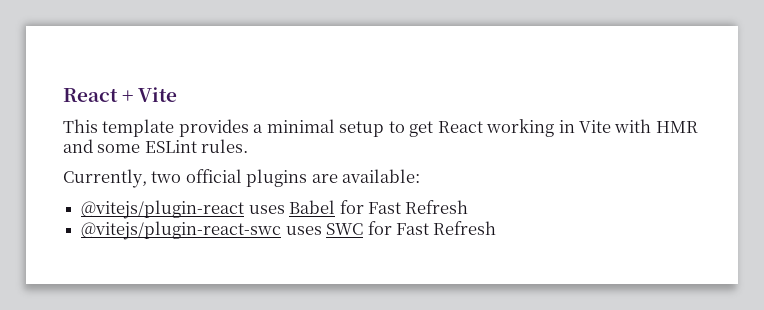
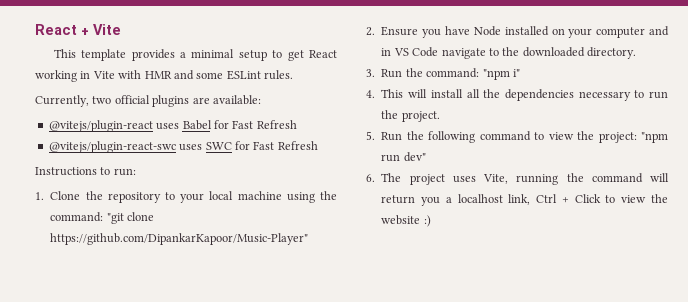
(497, 228) none -> [35,167,136,176] [35,191,338,203] [50,212,155,224] [50,233,309,245] [366,26,669,38] [381,47,637,59] [366,68,520,80] [366,89,668,101] [381,110,440,122] [366,131,668,143] [381,152,426,162] [366,173,669,185] [381,194,668,206] [381,215,431,227] // Instructions to run: // 1. Clone the repository to your local machine using the command: "git clone https://github.com/DipankarKapoor/Music-Player" // 2. Ensure you have Node installed on your computer and in VS Code navigate to the downloaded directory. // 3. Run the command: "npm i" // 4. This will install all the dependencies necessary to run the project. // 5. Run the following command to view the project: "npm run dev" // 6. The project uses Vite, running the command will return you a localhost link, Ctrl + Click to view the website :)

